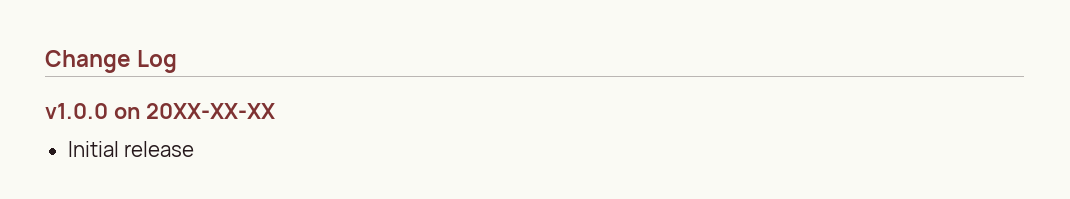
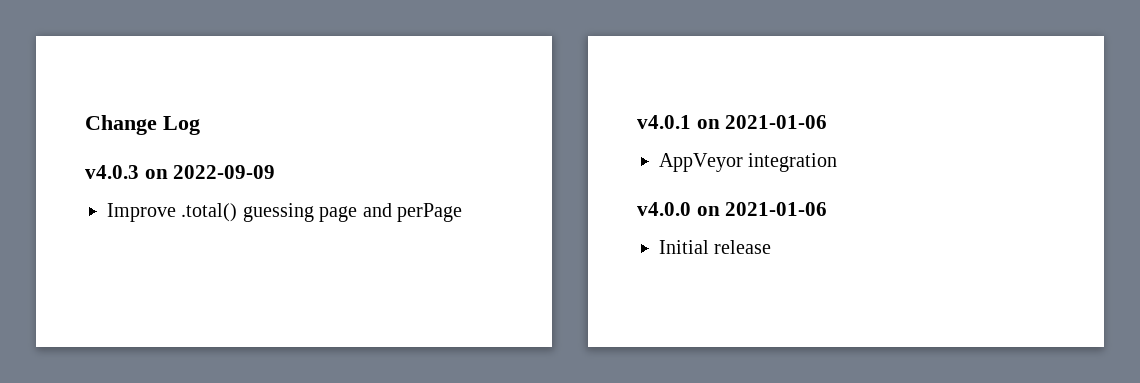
[45,103,275,119] v1.0.0 on 20XX-XX-XX -> [85,165,276,179] [107,203,462,222] [637,115,828,129] [659,153,838,172] [637,202,828,216] v4.0.3 on 2022-09-09 // Improve .total() guessing page and perPage // v4.0.1 on 2021-01-06 // AppVeyor integration // v4.0.0 on 2021-01-06

